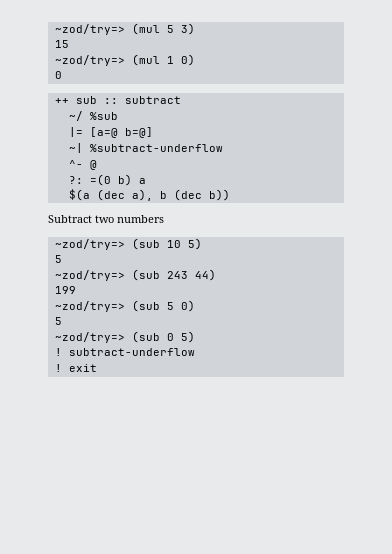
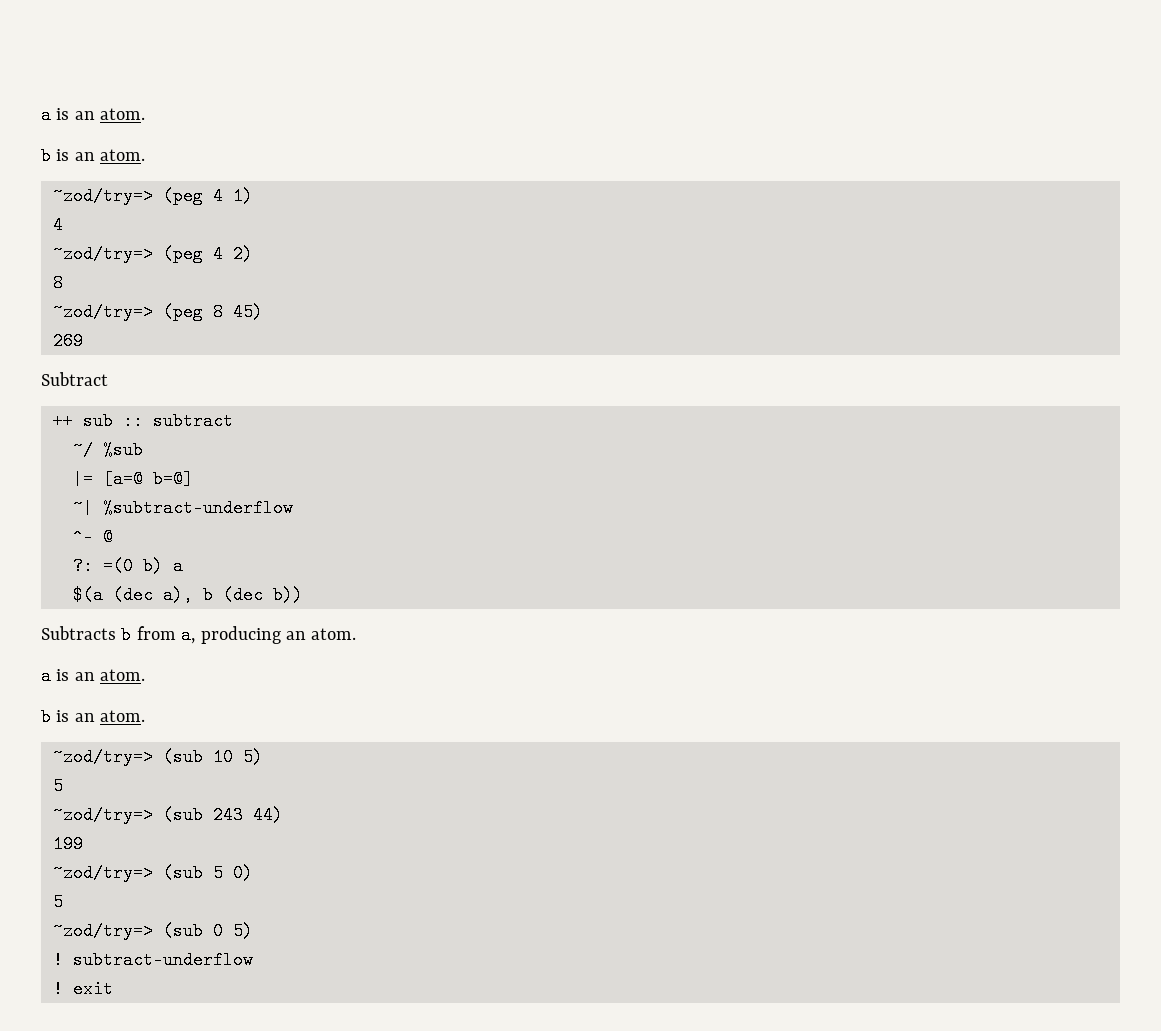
[54,23,195,35] [54,40,69,48] [54,54,195,66] [54,71,62,79] ~zod/try=> (mul 5 3) // 15 // ~zod/try=> (mul 1 0) // 0 -> [41,106,146,124] [41,147,146,165] [53,187,253,205] [53,216,63,234] [53,245,253,263] [53,274,63,292] [53,303,263,321] [53,332,83,350] [41,372,108,386] a is an atom. // b is an atom. // ~zod/try=> (peg 4 1) // 4 // ~zod/try=> (peg 4 2) // 8 // ~zod/try=> (peg 8 45) // 269 // Subtract
[48,215,164,223] Subtract two numbers -> [41,626,357,644] [41,667,146,685] [41,708,146,726] Subtracts b from a, producing an atom. // a is an atom. // b is an atom.

